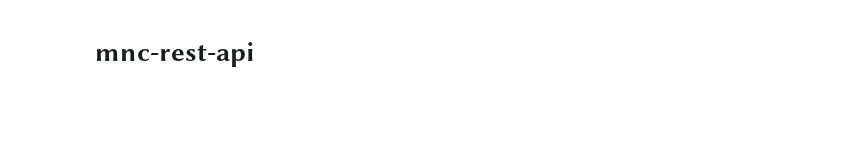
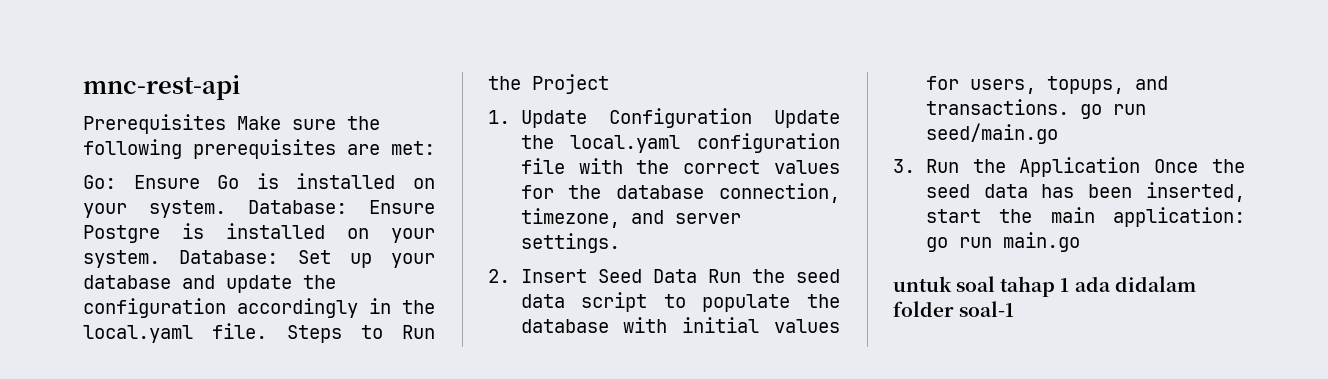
(255, 54) none -> [83,114,380,134] [83,139,435,159] [83,173,435,189] [83,200,435,218] [83,223,435,243] [83,250,435,268] [83,275,336,293] [83,298,435,318] [83,323,435,343] [488,74,609,94] [488,108,840,128] [520,133,840,153] [520,158,840,174] [520,183,840,203] [520,208,741,228] [520,233,620,253] [488,269,840,283] [520,292,840,312] [520,317,840,333] [925,76,1168,94] [925,99,1146,119] [925,123,1058,144] [893,157,1245,177] [925,182,1245,202] [925,207,1245,227] [925,232,1080,252] [893,276,1196,297] [893,301,1015,317] // Prerequisites Make sure the following prerequisites are met: // Go: Ensure Go is installed on your system. Database: Ensure Postgre is installed on your system. Database: Set up your database and update the configuration accordingly in the local.yaml file. Steps to Run the Project // 1. Update Configuration Update the local.yaml configuration file with the correct values for the database connection, timezone, and server settings. // 2. Insert Seed Data Run the seed data script to populate the database with initial values for users, topups, and transactions. go run seed/main.go // 3. Run the Application Once the seed data has been inserted, start the main application: go run main.go // untuk soal tahap 1 ada didalam folder soal-1

